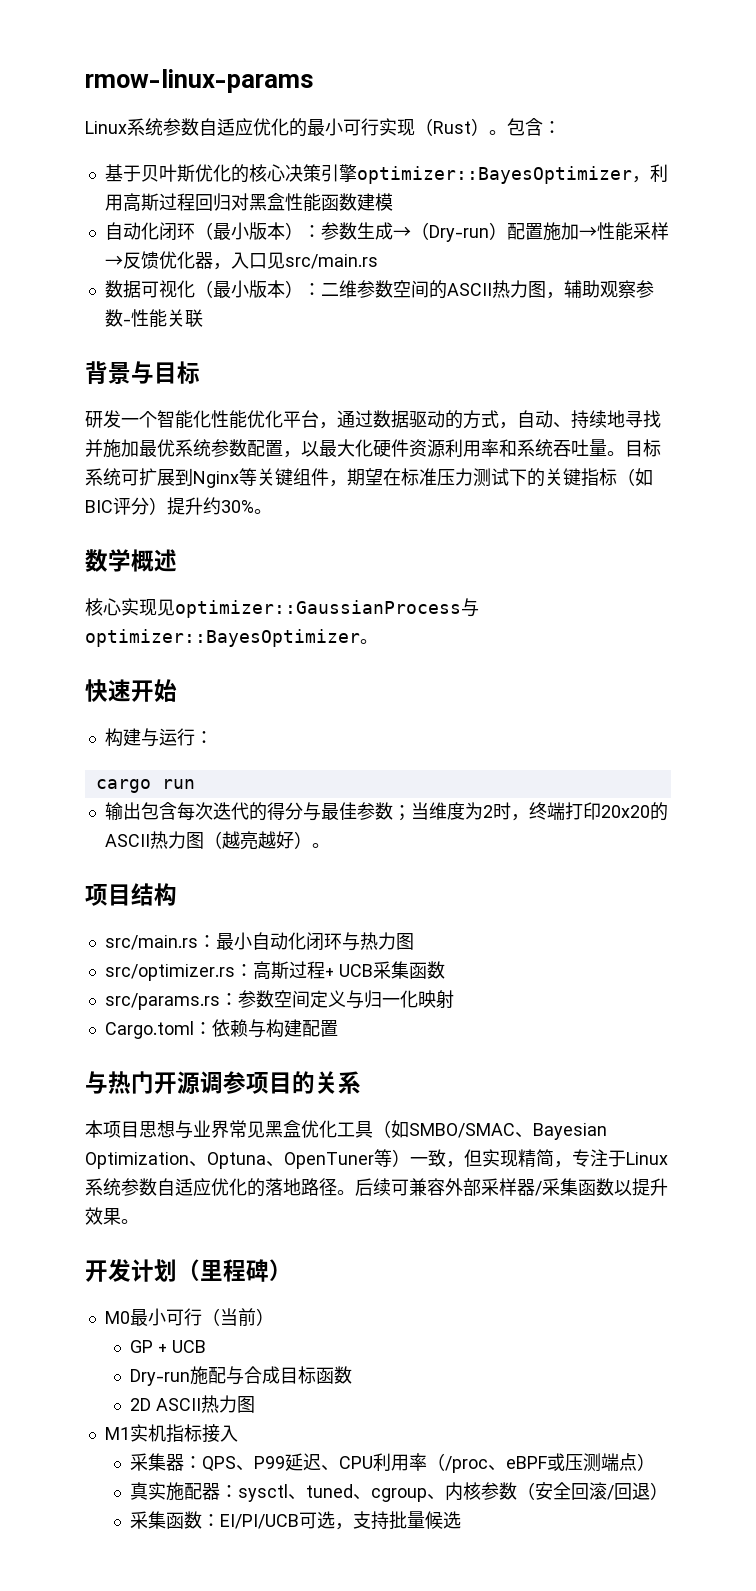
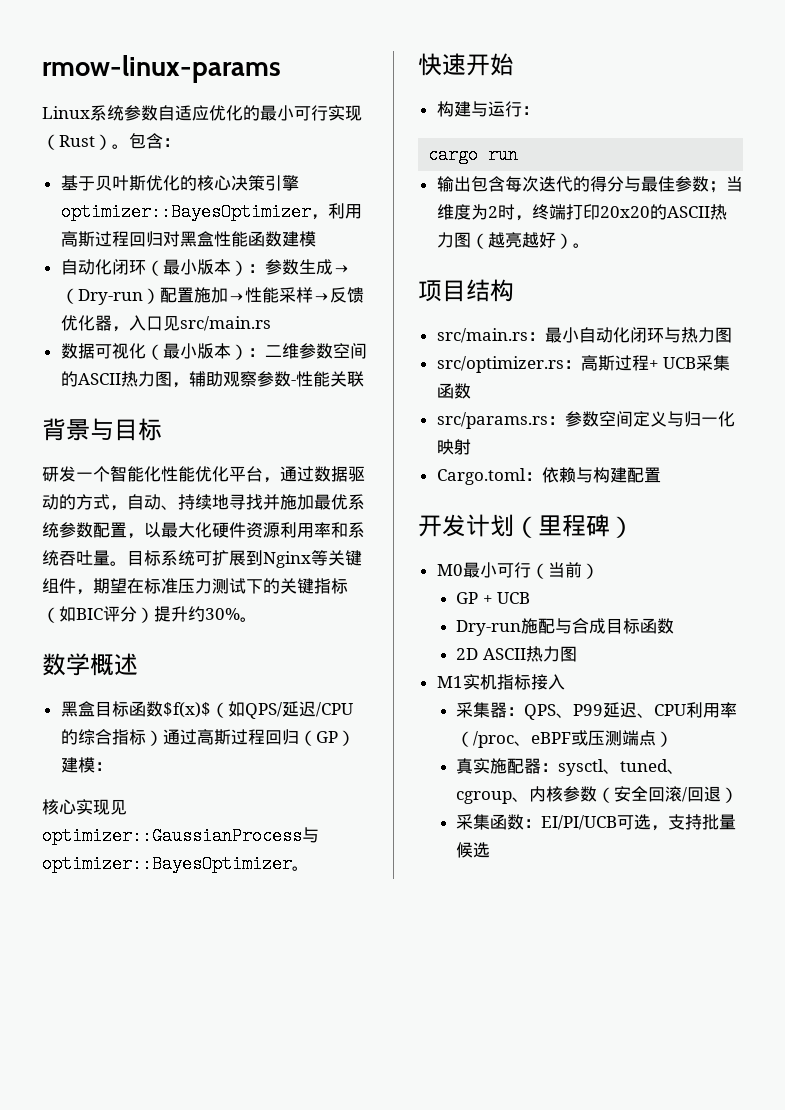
(177, 560) none -> [60,701,353,719] [60,729,355,746] [60,757,112,773] // 黑盒目标函数$f(x)$（如QPS/延迟/CPU的综合指标）通过高斯过程回归（GP）建模：
[85,1071,361,1095] [85,1120,607,1140] [85,1149,668,1169] [85,1178,668,1197] [85,1207,139,1225] // 与热门开源调参项目的关系 // 本项目思想与业界常见黑盒优化工具（如SMBO/SMAC、Bayesian Optimization、Optuna、OpenTuner等）一致，但实现精简，专注于Linux系统参数自适应优化的落地路径。后续可兼容外部采样器/采集函数以提升效果。 -> (661, 475) none

